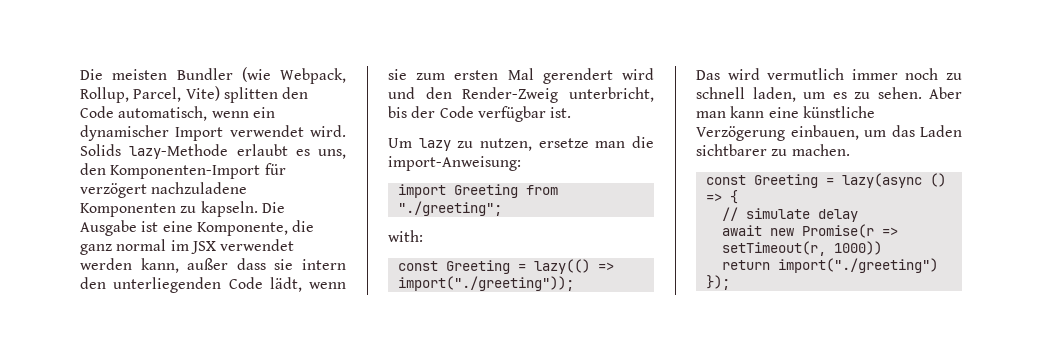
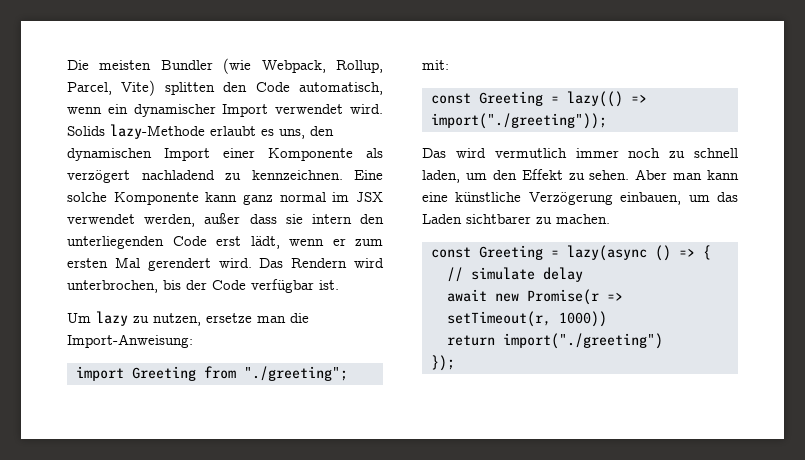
[110,163,286,179] [80,182,248,198] [80,201,285,217] [80,220,315,236] Komponenten-Import für verzögert nachzuladene Komponenten zu kapseln. Die Ausgabe ist eine Komponente, die -> [67,148,383,161] [67,170,383,183] [67,192,238,205] dynamischen Import einer Komponente als verzögert nachladend zu kennzeichnen. Eine solche Komponente kann
[80,258,179,273] werden kann, -> [144,214,196,227] werden,
(263, 283) none -> [216,236,241,246] erst
[388,69,407,80] sie -> [332,238,346,246] er
[622,68,654,80] [388,87,654,103] wird und den Render-Zweig unterbricht, -> [218,258,385,268] [67,280,158,293] wird. Das Rendern wird unterbrochen,
[388,156,521,171] import-Anweisung: -> [67,334,193,348] Import-Anweisung:
[388,230,423,242] with: -> [422,60,449,70] mit:
[832,92,847,99] es -> [492,169,563,180] den Effekt

